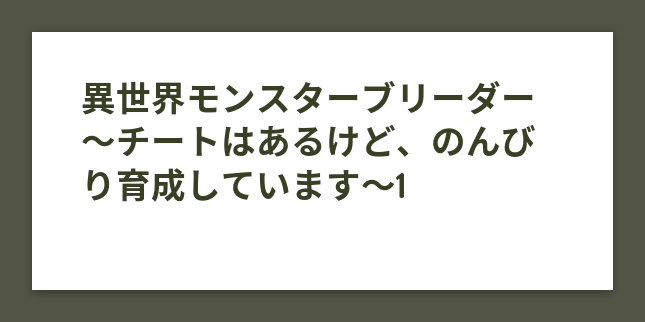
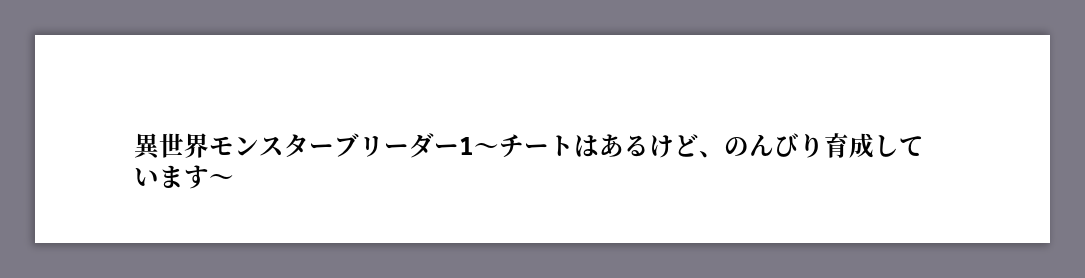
(536, 102) none -> [459,137,474,155] 1
[396,173,406,198] 1 -> (234, 180) none

